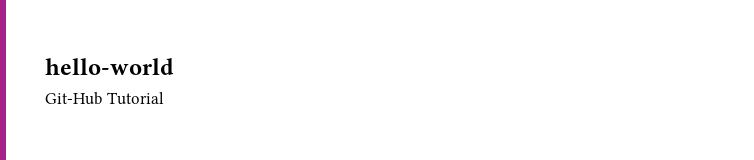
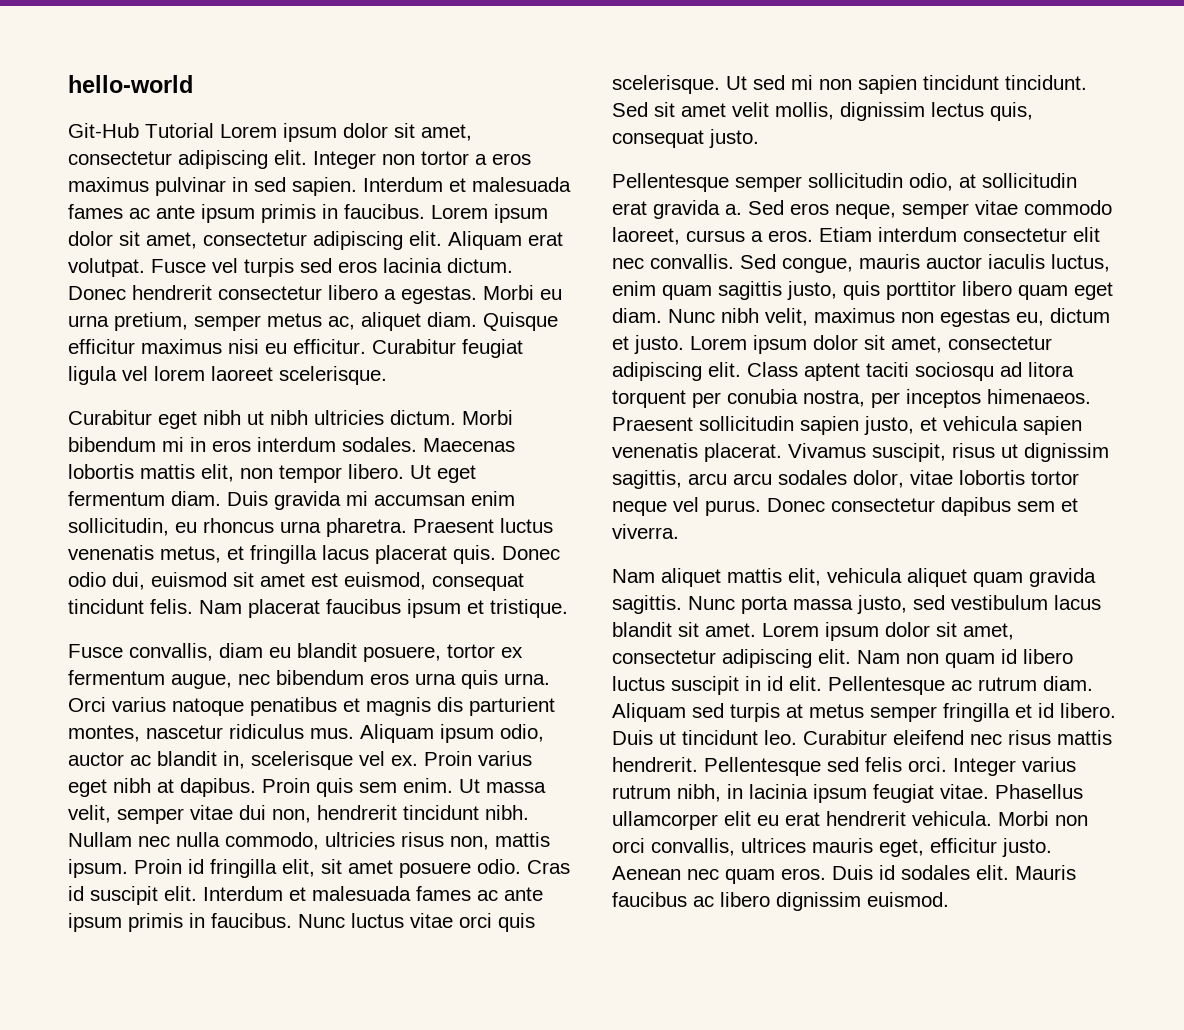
(164, 98) none -> [220,123,472,142] [68,150,531,169] [68,177,571,196] [68,204,548,223] [68,231,563,250] [68,258,513,277] [68,285,562,304] [68,312,558,331] [68,339,523,358] [68,366,387,385] [68,410,513,429] [68,437,515,452] [68,464,476,483] [68,491,515,510] [68,518,553,537] [68,545,560,564] [68,572,524,591] [68,599,568,618] [68,643,523,662] [68,670,550,689] [68,697,555,716] [68,724,544,743] [68,751,532,770] [68,778,546,797] [68,805,529,824] [68,832,550,850] [68,859,570,878] [68,886,543,905] [68,913,535,932] [612,75,1087,94] [612,102,1033,121] [612,129,759,148] [612,173,1077,192] [612,200,1112,219] [612,227,1100,245] [612,254,1110,273] [612,281,1113,300] [612,308,1110,327] [612,335,1052,354] [612,362,1074,381] [612,389,1091,408] [612,416,1082,435] [612,443,1109,462] [612,470,1079,489] [612,497,1078,516] [612,524,679,539] [612,568,1096,587] [612,595,1101,614] [612,622,1014,641] [612,649,1073,668] [612,676,1093,695] [612,703,1116,722] [612,730,1112,745] [612,757,1076,776] [612,784,1083,803] [612,811,1088,830] [612,838,1052,857] [612,865,1076,884] [612,892,949,911] Lorem ipsum dolor sit amet, consectetur adipiscing elit. Integer non tortor a eros maximus pulvinar in sed sapien. Interdum et malesuada fames ac ante ipsum primis in faucibus. Lorem ipsum dolor sit amet, consectetur adipiscing elit. Aliquam erat volutpat. Fusce vel turpis sed eros lacinia dictum. Donec hendrerit consectetur libero a egestas. Morbi eu urna pretium, semper metus ac, aliquet diam. Quisque efficitur maximus nisi eu efficitur. Curabitur feugiat ligula vel lorem laoreet scelerisque. // Curabitur eget nibh ut nibh ultricies dictum. Morbi bibendum mi in eros interdum sodales. Maecenas lobortis mattis elit, non tempor libero. Ut eget fermentum diam. Duis gravida mi accumsan enim sollicitudin, eu rhoncus urna pharetra. Praesent luctus venenatis metus, et fringilla lacus placerat quis. Donec odio dui, euismod sit amet est euismod, consequat tincidunt felis. Nam placerat faucibus ipsum et tristique. // Fusce convallis, diam eu blandit posuere, tortor ex fermentum augue, nec bibendum eros urna quis urna. Orci varius natoque penatibus et magnis dis parturient montes, nascetur ridiculus mus. Aliquam ipsum odio, auctor ac blandit in, scelerisque vel ex. Proin varius eget nibh at dapibus. Proin quis sem enim. Ut massa velit, semper vitae dui non, hendrerit tincidunt nibh. Nullam nec nulla commodo, ultricies risus non, mattis ipsum. Proin id fringilla elit, sit amet posuere odio. Cras id suscipit elit. Interdum et malesuada fames ac ante ipsum primis in faucibus. Nunc luctus vitae orci quis scelerisque. Ut sed mi non sapien tincidunt tincidunt. Sed sit amet velit mollis, dignissim lectus quis, consequat justo. // Pellentesque semper sollicitudin odio, at sollicitudin erat gravida a. Sed eros neque, semper vitae commodo laoreet, cursus a eros. Etiam interdum consectetur elit nec convallis. Sed congue, mauris auctor iaculis luctus, enim quam sagittis justo, quis porttitor libero quam eget diam. Nunc nibh velit, maximus non egestas eu, dictum et justo. Lorem ipsum dolor sit amet, consectetur adipiscing elit. Class aptent taciti sociosqu ad litora torquent per conubia nostra, per inceptos himenaeos. Praesent sollicitudin sapien justo, et vehicula sapien venenatis placerat. Vivamus suscipit, risus ut dignissim sagittis, arcu arcu sodales dolor, vitae lobortis tortor neque vel purus. Donec consectetur dapibus sem et viverra. // Nam aliquet mattis elit, vehicula aliquet quam gravida sagittis. Nunc porta massa justo, sed vestibulum lacus blandit sit amet. Lorem ipsum dolor sit amet, consectetur adipiscing elit. Nam non quam id libero luctus suscipit in id elit. Pellentesque ac rutrum diam. Aliquam sed turpis at metus semper fringilla et id libero. Duis ut tincidunt leo. Curabitur eleifend nec risus mattis hendrerit. Pellentesque sed felis orci. Integer varius rutrum nibh, in lacinia ipsum feugiat vitae. Phasellus ullamcorper elit eu erat hendrerit vehicula. Morbi non orci convallis, ultrices mauris eget, efficitur justo. Aenean nec quam eros. Duis id sodales elit. Mauris faucibus ac libero dignissim euismod.

